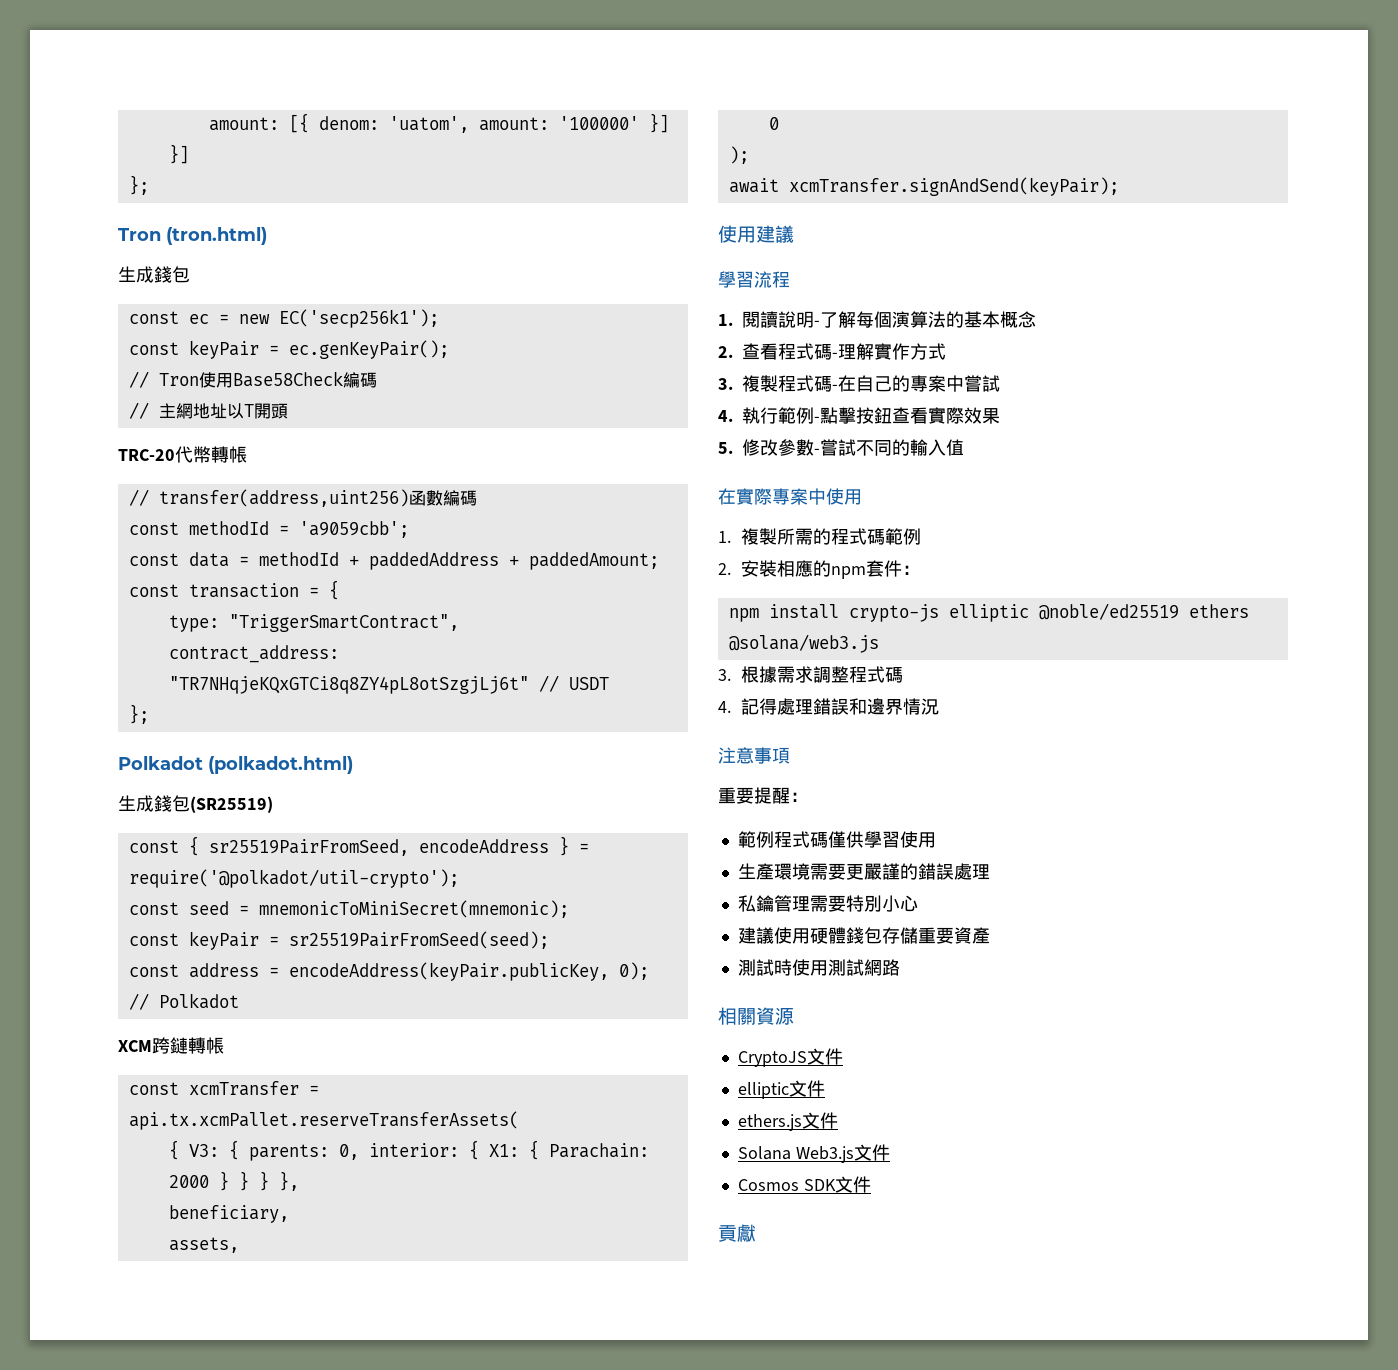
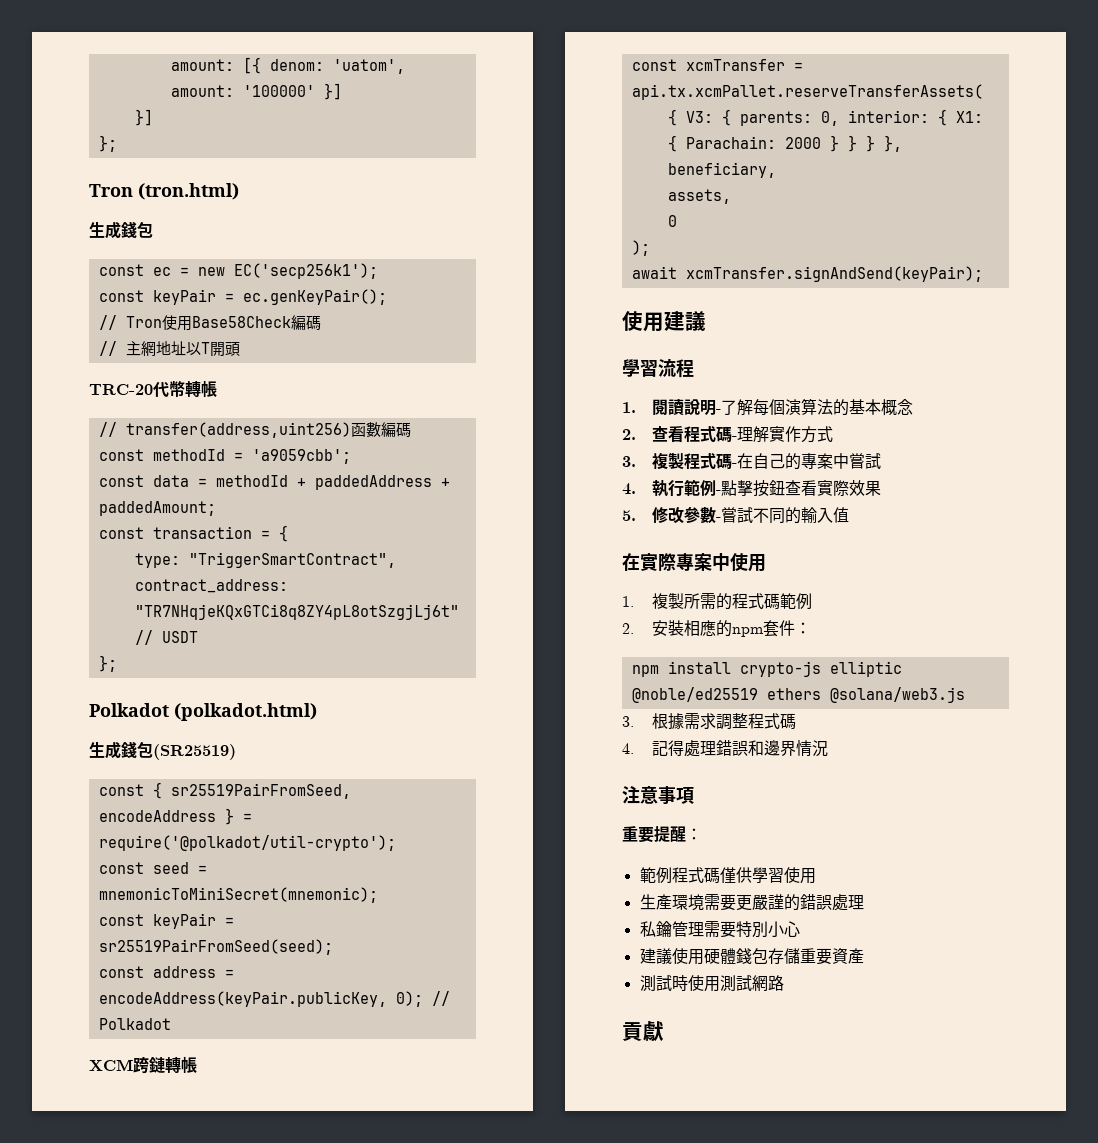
[718,1007,794,1025] [737,1048,843,1067] [737,1080,825,1099] [737,1112,838,1131] [737,1144,890,1163] [737,1176,871,1193] // 相關資源 // CryptoJS文件 // elliptic文件 // ethers.js文件 // Solana Web3.js文件 // Cosmos SDK文件 -> (784, 983) none

